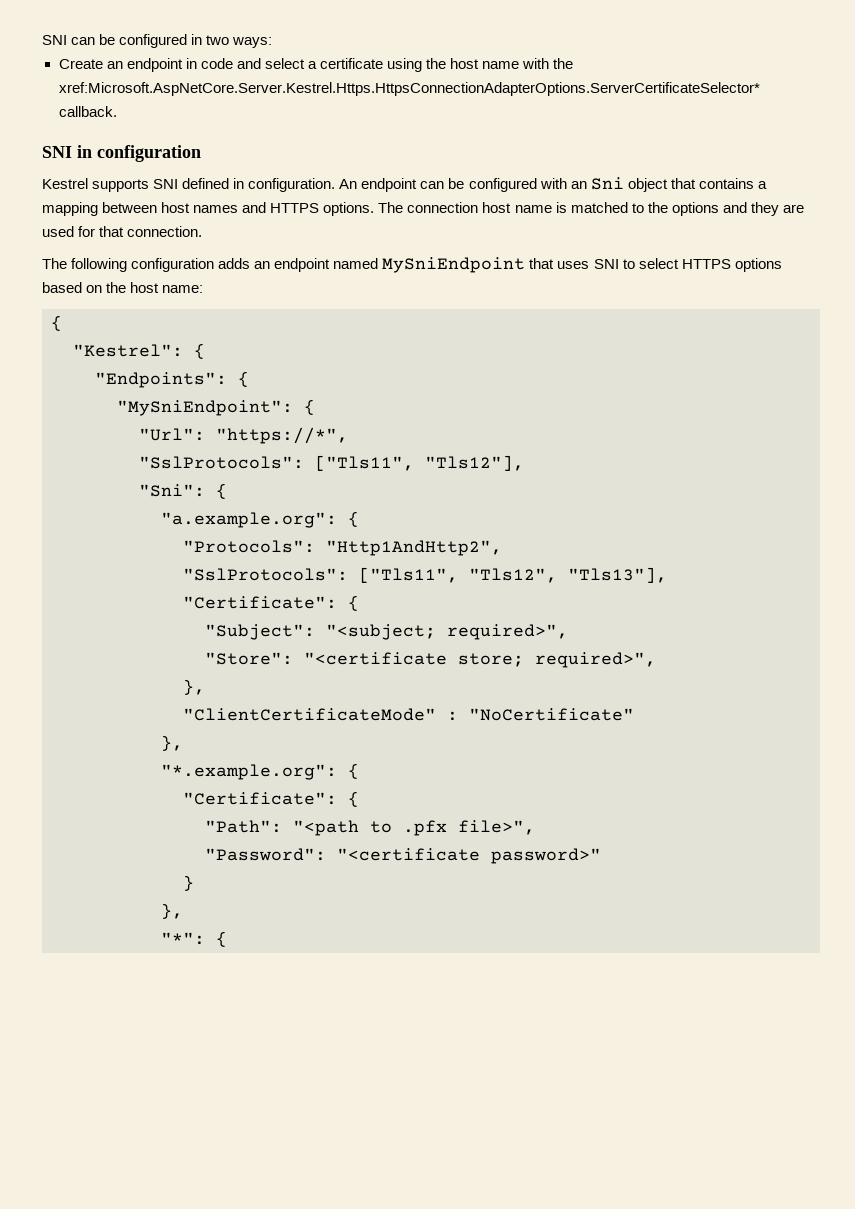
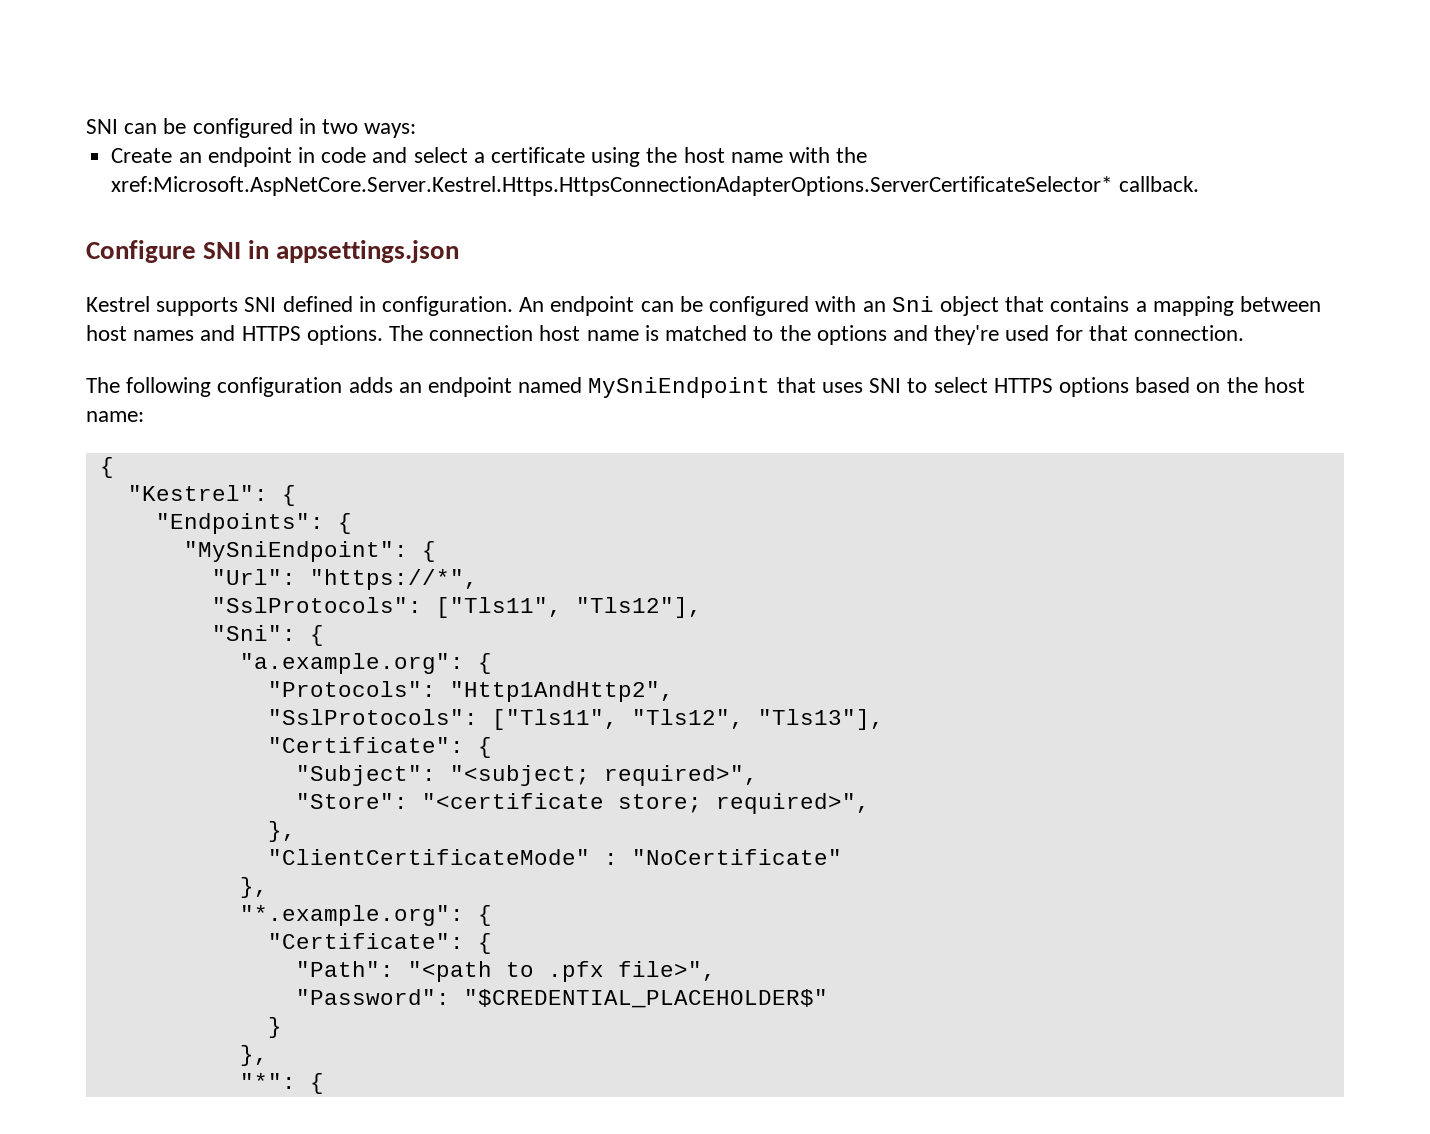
(117, 111) none -> [86,240,196,263] Configure
[97,145,201,162] configuration -> [276,240,460,263] appsettings.json
[750,202,804,216] they are -> [934,325,1000,345] they're
[337,848,601,864] "<certificate password>" -> [463,989,828,1008] "$CREDENTIAL_PLACEHOLDER$"

